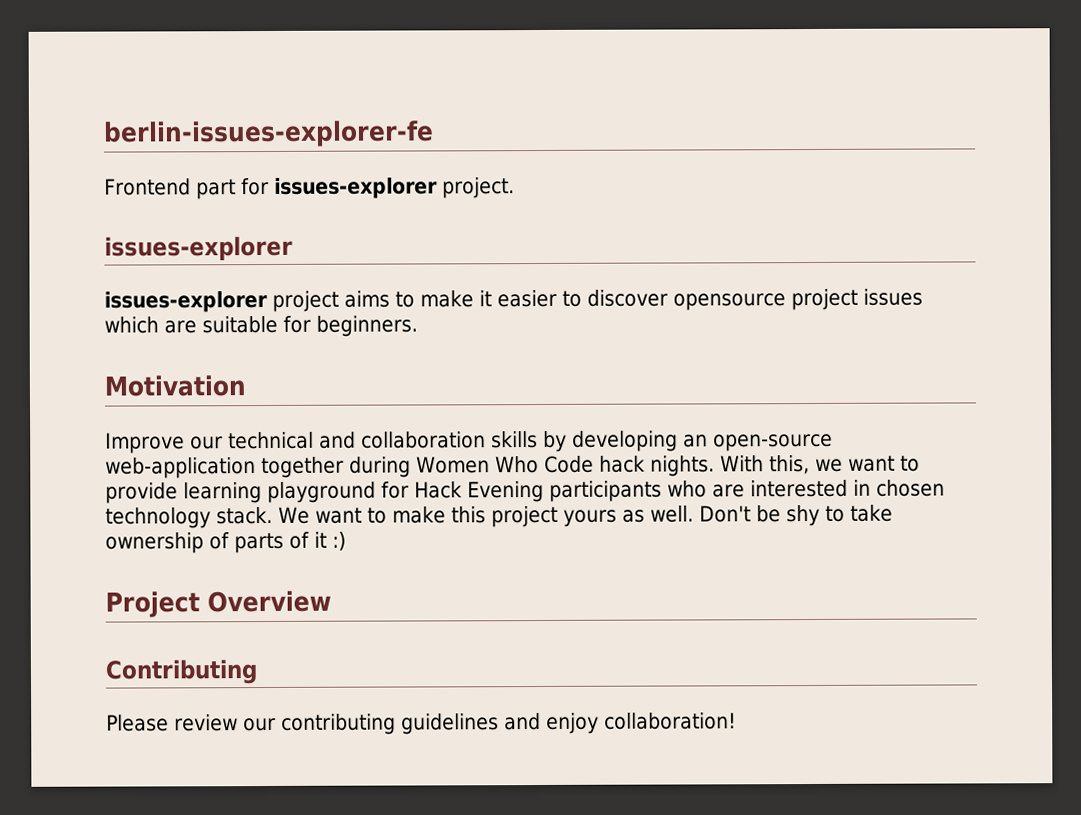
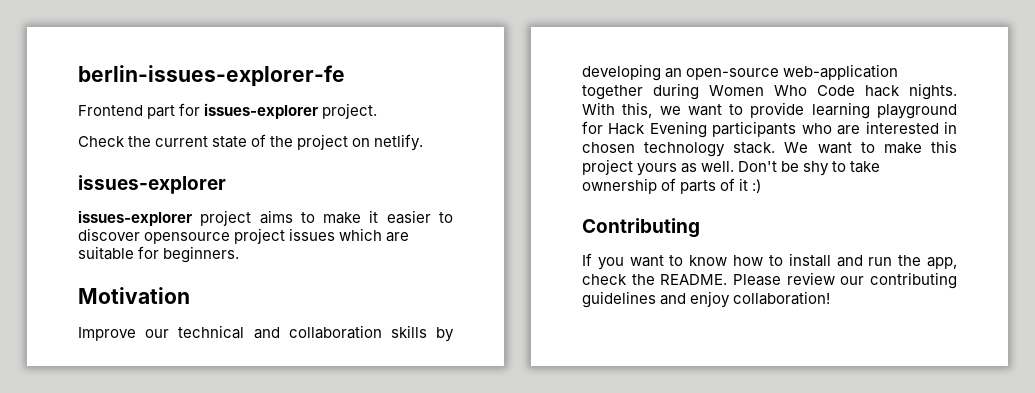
(515, 188) none -> [78,134,424,151] // Check the current state of the project on netlify.
[105,590,332,618] // Project Overview -> (762, 186) none
(258, 672) none -> [582,253,957,270] [582,274,728,285] If you want to know how to install and run the app, check the README.

